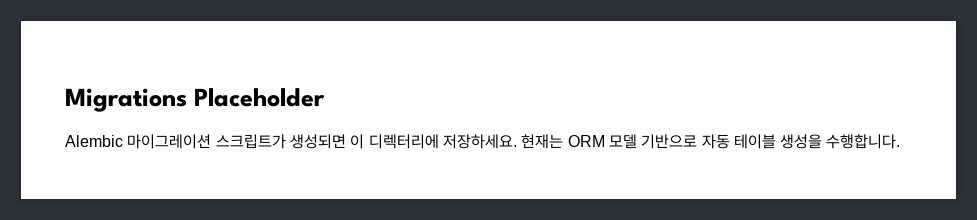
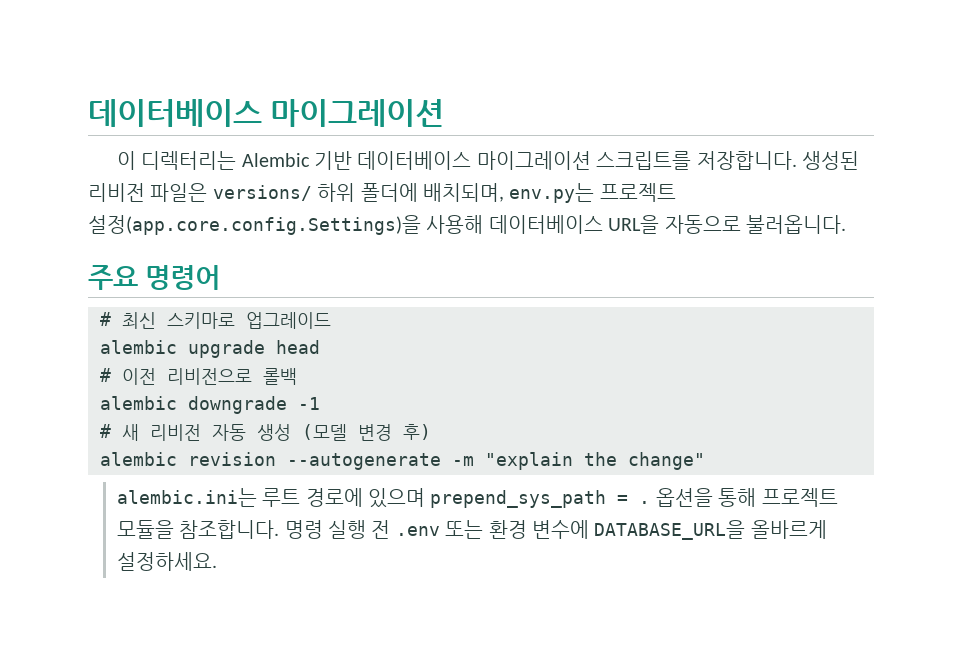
[65,88,326,112] [65,134,901,149] Migrations Placeholder // Alembic 마이그레이션 스크립트가 생성되면 이 디렉터리에 저장하세요. 현재는 ORM 모델 기반으로 자동 테이블 생성을 수행합니다. -> [88,99,445,127] [116,151,859,170] [88,183,676,203] [88,215,846,235] [88,265,221,290] [100,312,331,329] [100,340,320,358] [100,368,297,385] [100,396,320,414] [100,424,431,441] [100,452,705,470] [116,488,838,508] [116,520,827,540] [116,552,217,571] 데이터베이스 마이그레이션 // 이 디렉터리는 Alembic 기반 데이터베이스 마이그레이션 스크립트를 저장합니다. 생성된 리비전 파일은 versions/ 하위 폴더에 배치되며, env.py는 프로젝트 설정(app.core.config.Settings)을 사용해 데이터베이스 URL을 자동으로 불러옵니다. // 주요 명령어 // # 최신 스키마로 업그레이드 // alembic upgrade head // # 이전 리비전으로 롤백 // alembic downgrade -1 // # 새 리비전 자동 생성 (모델 변경 후) // alembic revision --autogenerate -m "explain the change" // alembic.ini는 루트 경로에 있으며 prepend_sys_path = . 옵션을 통해 프로젝트 모듈을 참조합니다. 명령 실행 전 .env 또는 환경 변수에 DATABASE_URL을 올바르게 설정하세요.

